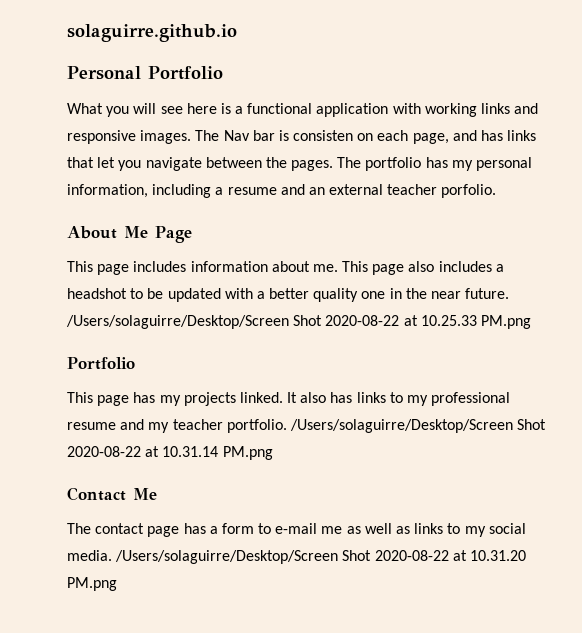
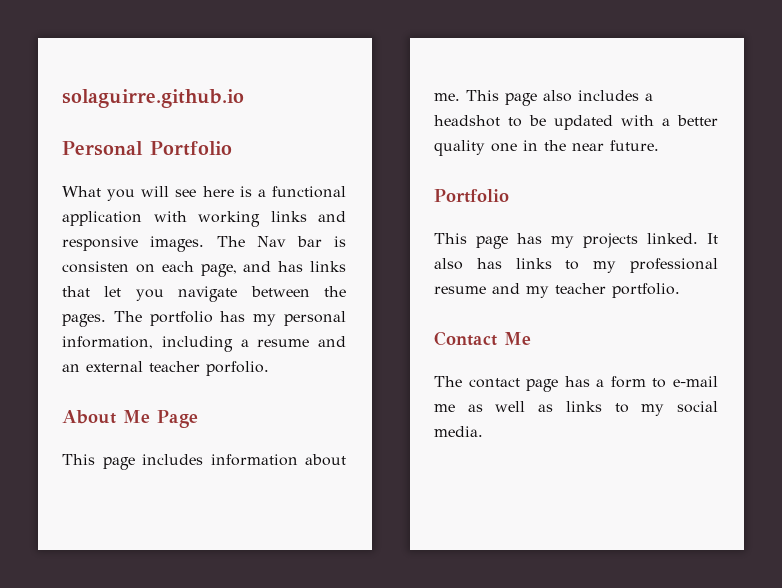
[66,315,531,329] /Users/solaguirre/Desktop/Screen Shot 2020-08-22 at 10.25.33 PM.png -> (659, 145) none
[289,419,547,433] [67,446,273,460] /Users/solaguirre/Desktop/Screen Shot 2020-08-22 at 10.31.14 PM.png -> (680, 290) none
[115,550,526,564] [67,577,117,591] /Users/solaguirre/Desktop/Screen Shot 2020-08-22 at 10.31.20 PM.png -> (483, 431) none

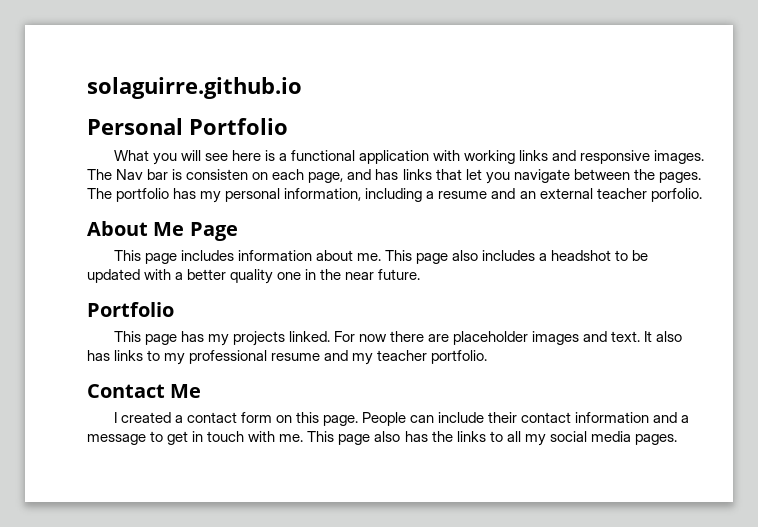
(698, 238) none -> [333,331,641,345] For now there are placeholder images and text.
[434,376,718,392] [434,401,629,413] The contact page has a form to e-mail me as well as links to -> [113,412,690,426] [87,431,521,445] I created a contact form on this page. People can include their contact information and a message to get in touch with me. This page also has the links to all
[434,426,483,437] media. -> [590,431,677,445] media pages.

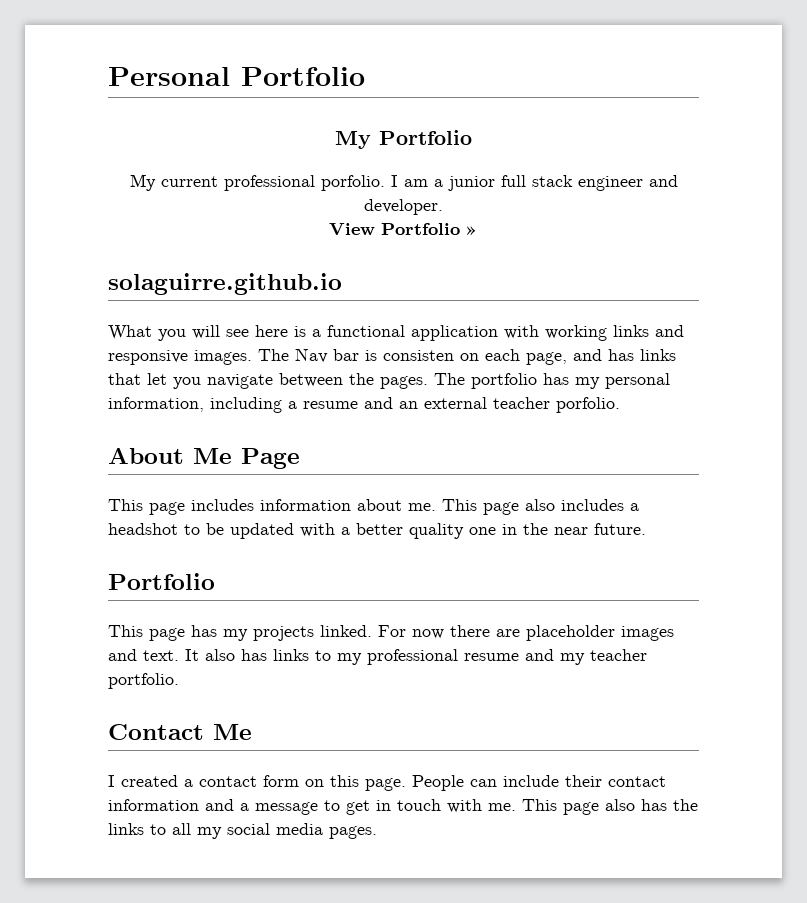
[87,77,302,99] solaguirre.github.io // -> (108, 76) none
(288, 126) none -> [335,130,472,149] [129,174,678,191] [364,199,443,215] [329,223,478,235] [108,273,342,295] // My Portfolio // My current professional porfolio. I am a junior full stack engineer and developer. // View Portfolio » // solaguirre.github.io

